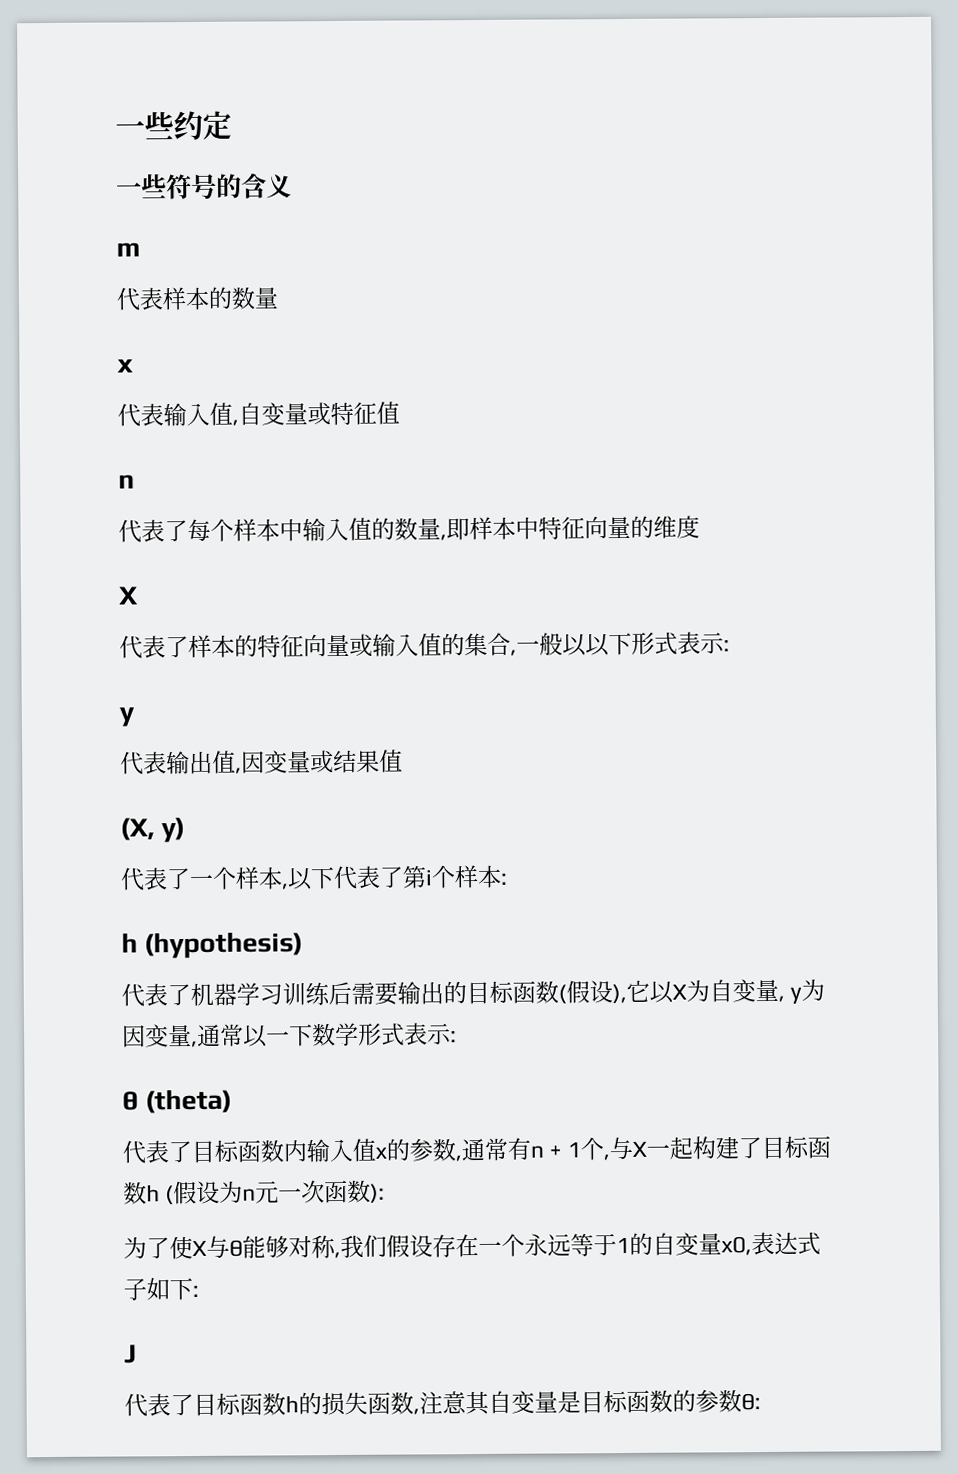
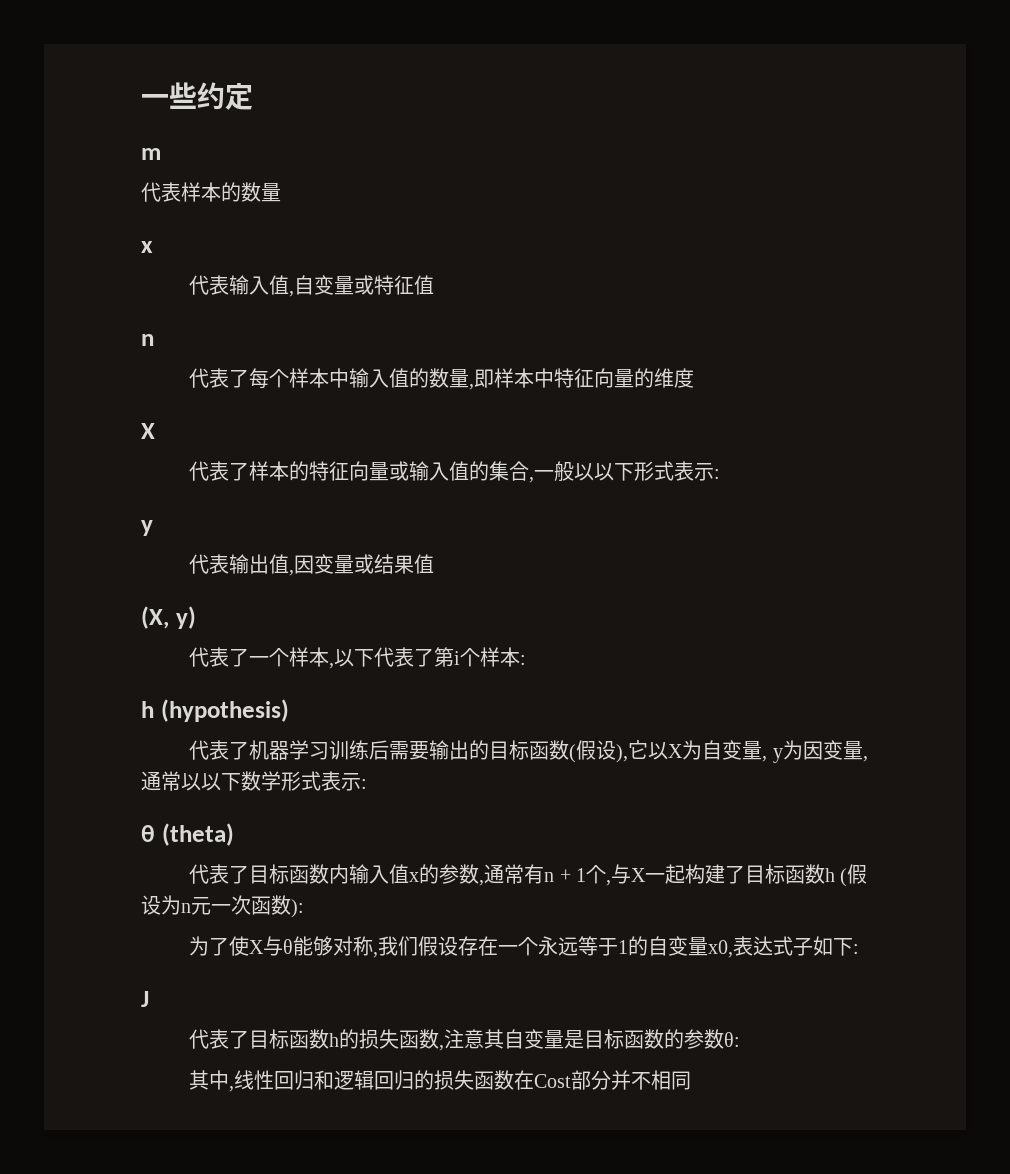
[116,173,292,200] // 一些符号的含义 -> (253, 96) none
[266,1031,290,1044] 一 -> [201,773,221,791] 以
(761, 1402) none -> [189,1070,692,1092] // 其中,线性回归和逻辑回归的损失函数在Cost部分并不相同

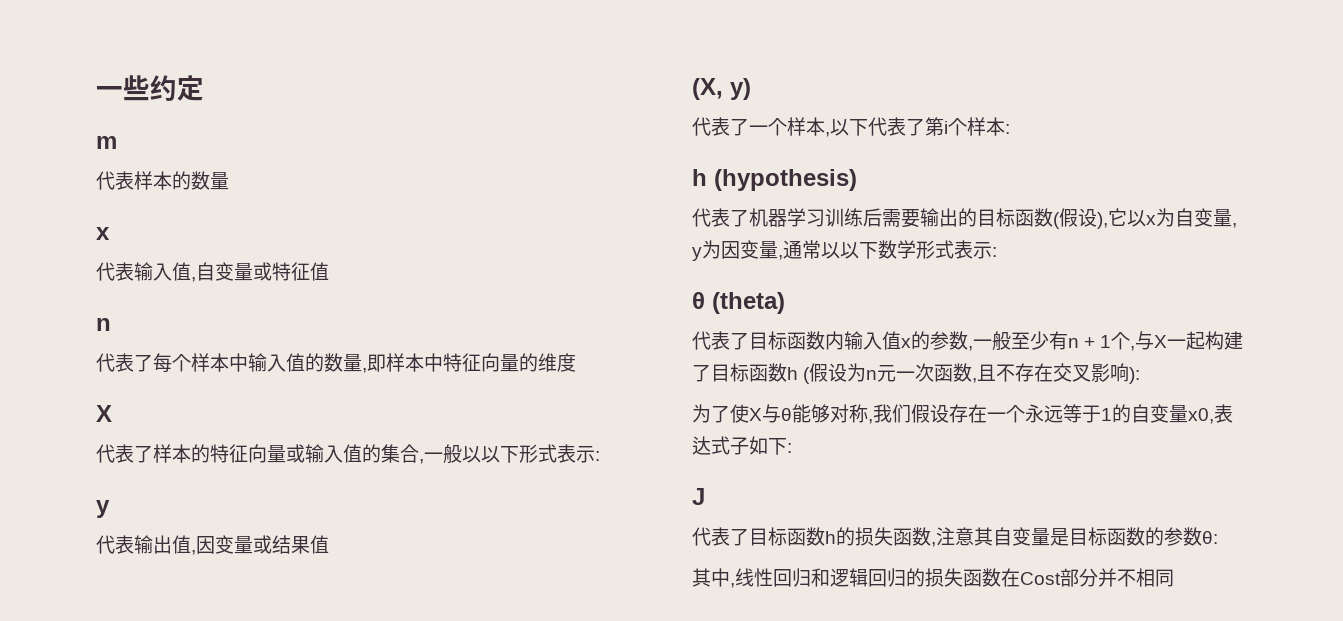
[668,744,684,758] X -> [1146,215,1156,225] x
[484,864,525,884] 通常 -> [973,331,1049,350] 一般至少
(291, 905) none -> [972,363,1130,383] ,且不存在交叉影响

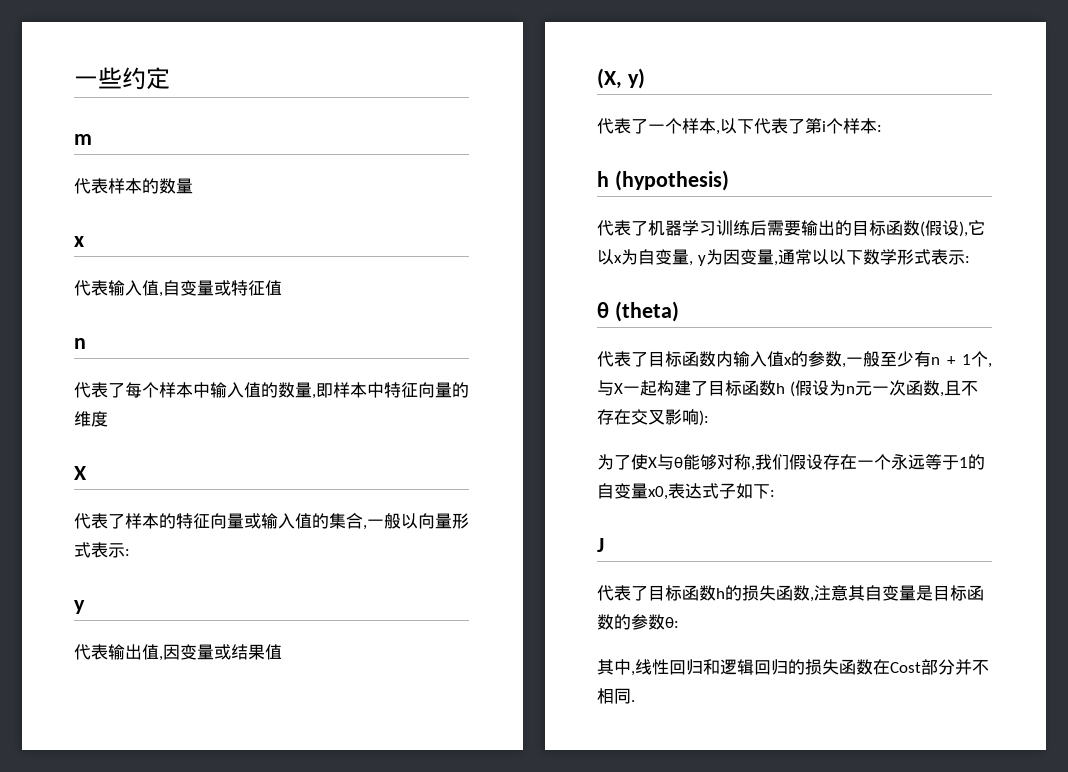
[481,446,519,463] 以下 -> [418,513,452,529] 向量
(1174, 578) none -> [631,700,635,702] .

